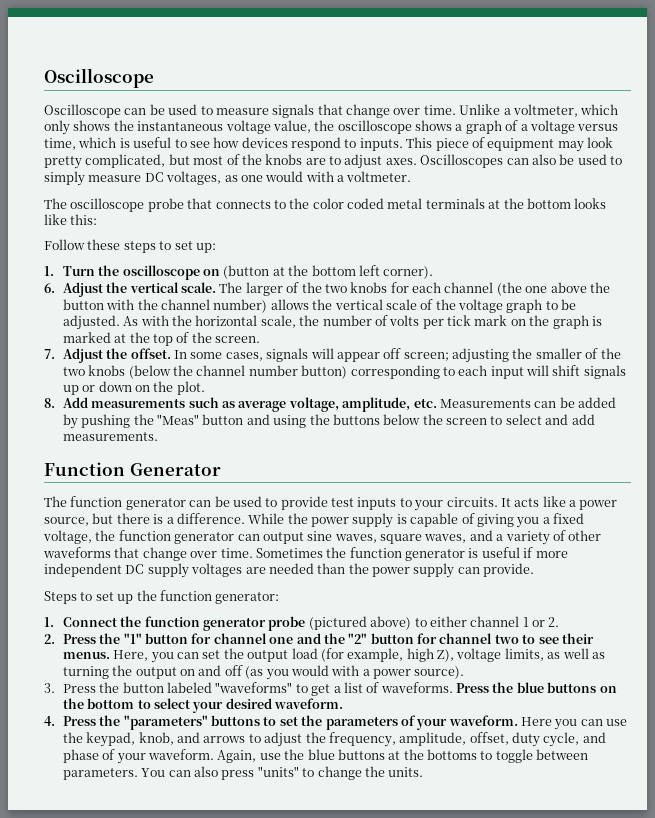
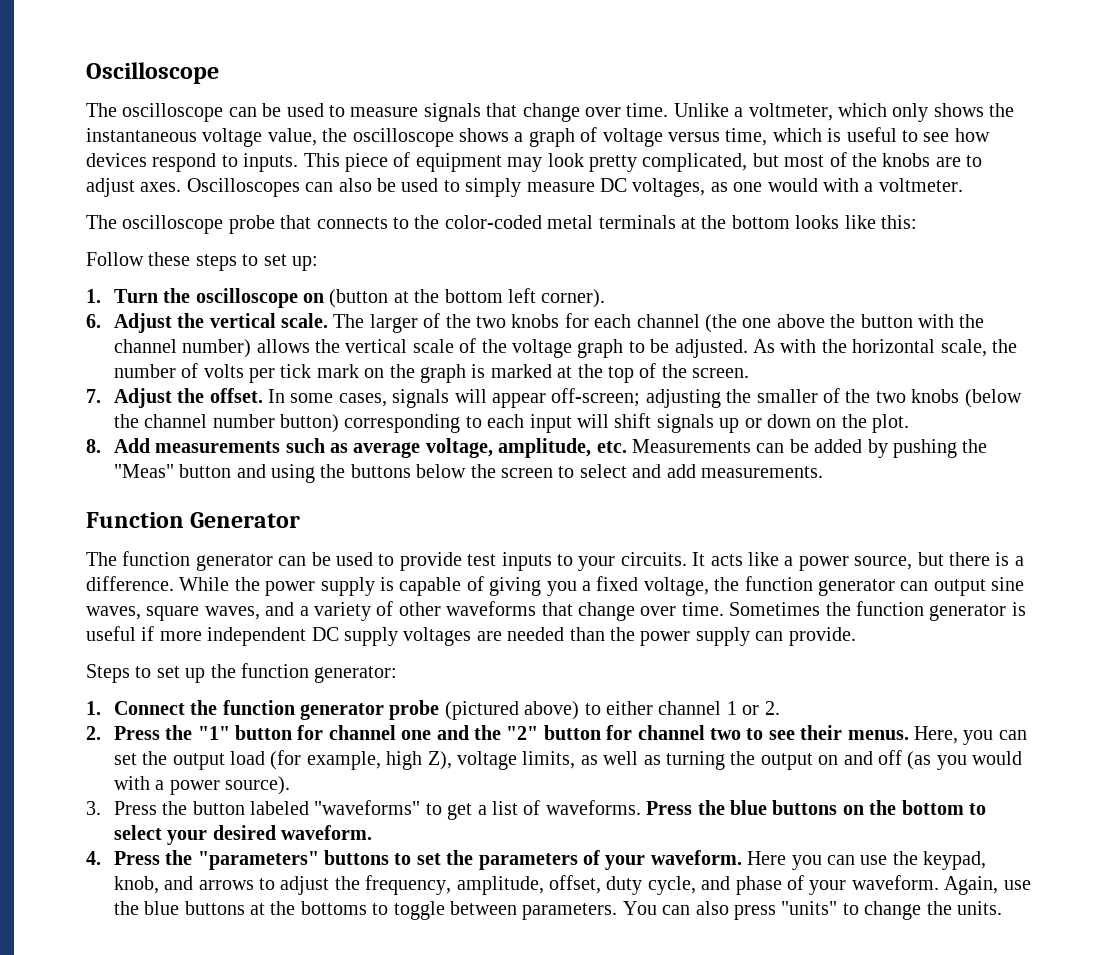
[44,104,121,118] Oscilloscope -> [86,103,224,122] The oscilloscope
[520,124,528,131] a -> (598, 134) none
[312,198,384,209] color coded -> [444,215,542,229] color-coded
[383,348,449,361] off screen; -> [551,388,641,407] off-screen;

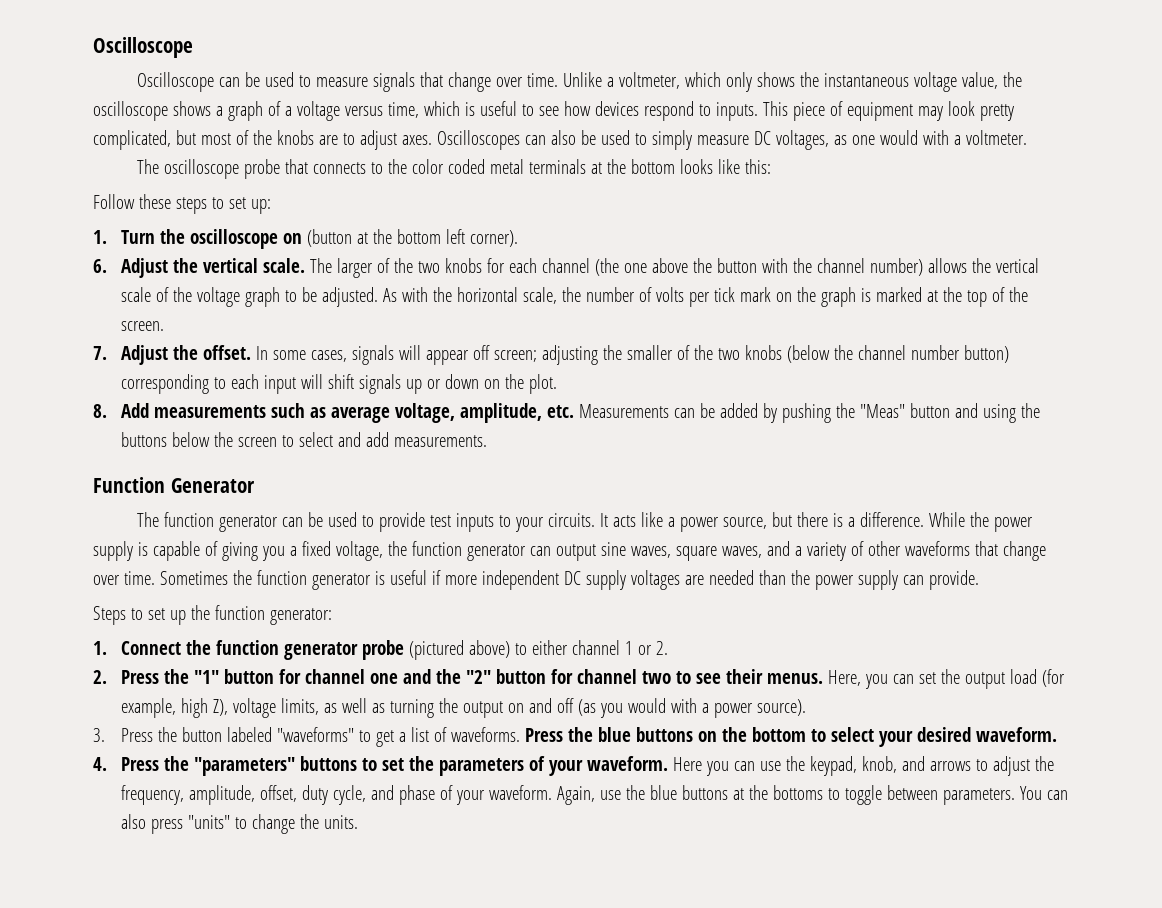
[86,103,224,122] The oscilloscope -> [137,72,215,92] Oscilloscope
(598, 134) none -> [284,106,292,116] a
[444,215,542,229] color-coded -> [412,159,486,174] color coded
[551,388,641,407] off-screen; -> [472,345,537,362] off screen;

